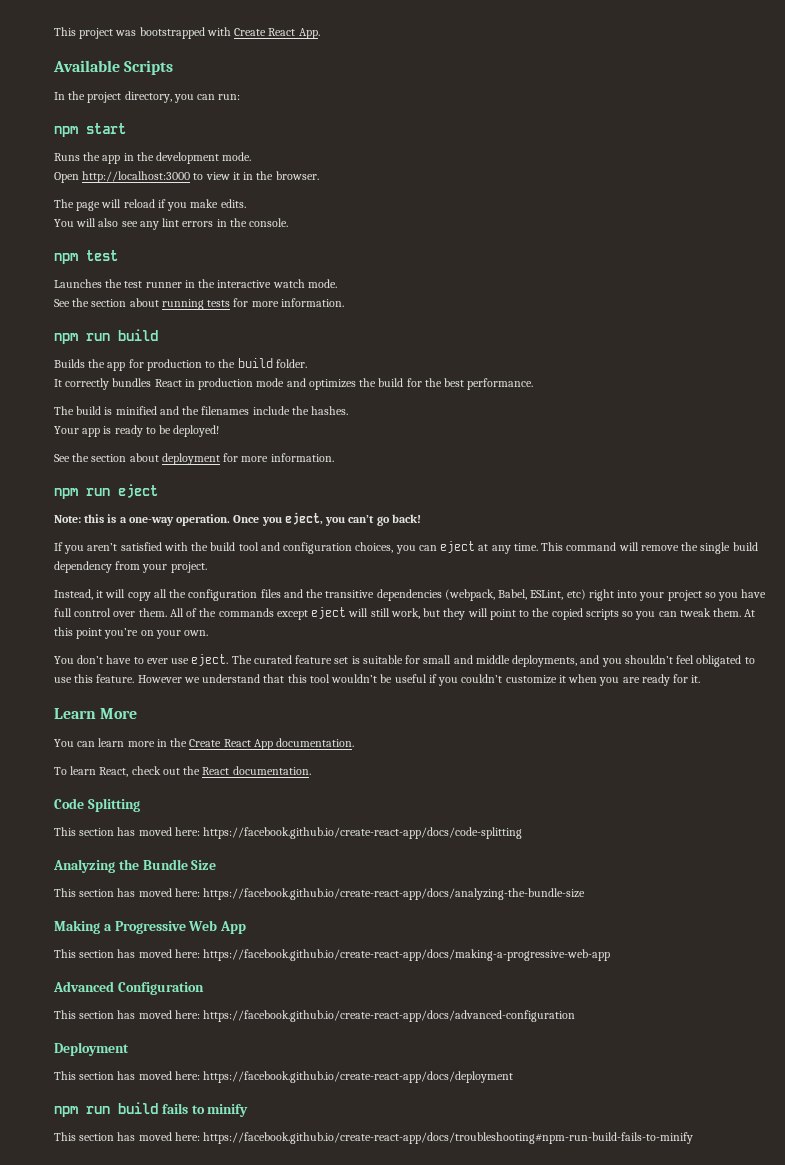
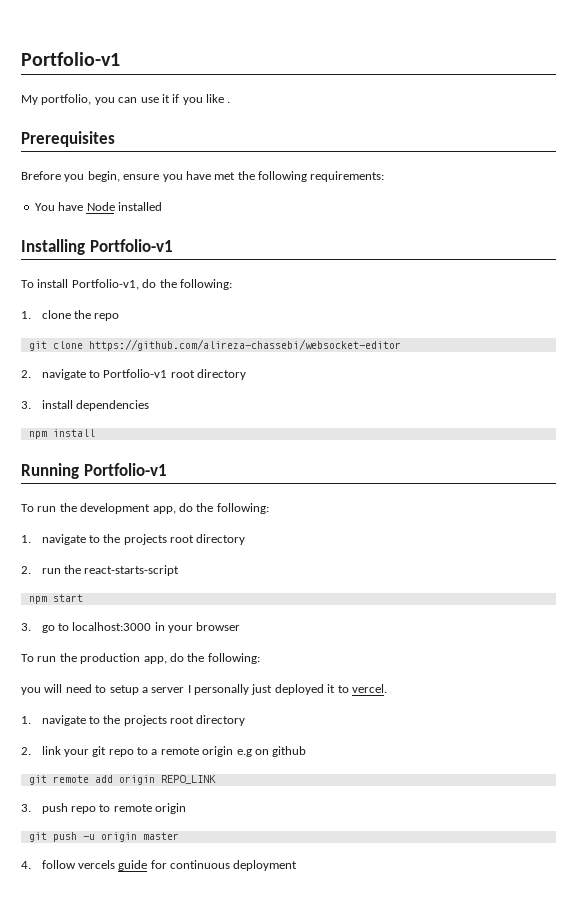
[54,27,320,39] [53,60,174,75] [54,91,241,103] [54,123,126,137] [54,152,252,164] [54,171,319,183] [54,199,246,211] [54,218,289,230] [54,250,118,264] [54,279,337,288] [54,298,344,310] [54,329,158,344] [54,358,307,371] [54,378,534,390] [54,406,349,415] [54,425,220,437] [54,453,334,465] [54,484,158,499] [54,512,421,526] [54,541,758,554] [54,561,207,573] [54,589,767,601] [54,607,756,620] [54,627,209,639] [54,654,755,667] [54,674,701,686] [54,708,138,719] [54,738,355,750] [54,766,311,777] [54,798,140,812] [54,827,523,839] [53,859,217,873] [54,888,586,900] [54,920,247,934] [54,949,611,961] [53,981,204,995] [54,1010,576,1022] [54,1042,129,1056] [54,1071,514,1083] [54,1102,249,1117] [54,1132,694,1144] This project was bootstrapped with Create React App. // Available Scripts // In the project directory, you can run: // npm start // Runs the app in the development mode. // Open http://localhost:3000 to view it in the browser. // The page will reload if you make edits. // You will also see any lint errors in the console. // npm test // Launches the test runner in the interactive watch mode. // See the section about running tests for more information. // npm run build // Builds the app for production to the build folder. // It correctly bundles React in production mode and optimizes the build for the best performance. // The build is minified and the filenames include the hashes. // Your app is ready to be deployed! // See the section about deployment for more information. // npm run eject // Note: this is a one-way operation. Once you eject, you can’t go back! // If you aren’t satisfied with the build tool and configuration choices, you can eject at any time. This command will remove the single build dependency from your project. // Instead, it will copy all the configuration files and the transitive dependencies (webpack, Babel, ESLint, etc) right into your project so you have full control over them. All of the commands except eject will still work, but they will point to the copied scripts so you can tweak them. At this point you’re on your own. // You don’t have to ever use eject. The curated feature set is suitable for small and middle deployments, and you shouldn’t feel obligated to use this feature. However we understand that this tool wouldn’t be useful if you couldn’t customize it when you are ready for it. // Learn More // You can learn more in the Create React App documentation. // To learn React, check out the React documentation. // Code Splitting // This section has moved here: https://facebook.github.io/create-react-app/docs/code-splitting // Analyzing the Bundle Size // This section has moved here: https://facebook.github.io/create-react-app/docs/analyzing-the-bundle-size // Making a Progressive Web App // This section has moved here: https://facebook.github.io/create-react-app/docs/making-a-progressive-web-app // Advanced Configuration // This section has moved here: https://facebook.github.io/create-react-app/docs/advanced-configuration // Deployment // This section has moved here: https://facebook.github.io/create-react-app/docs/deployment // npm run build fails to minify // This section has moved here: https://facebook.github.io/create-react-app/docs/troubleshooting#npm-run-build-fails-to-minify -> [21,52,120,66] [21,94,231,105] [21,131,115,147] [21,171,385,182] [34,202,162,211] [21,239,173,255] [21,279,232,290] [21,310,120,321] [28,339,401,351] [21,369,247,380] [21,400,149,411] [28,429,95,439] [21,463,167,479] [21,503,269,514] [21,534,246,545] [21,565,180,576] [28,594,83,604] [21,622,241,633] [21,653,260,664] [21,684,387,695] [21,715,246,726] [21,746,307,757] [28,775,216,785] [21,803,187,814] [28,832,179,842] [21,860,298,871] Portfolio-v1 // My portfolio, you can use it if you like . // Prerequisites // Brefore you begin, ensure you have met the following requirements: // You have Node installed // Installing Portfolio-v1 // To install Portfolio-v1, do the following: // 1. clone the repo // git clone https://github.com/alireza-chassebi/websocket-editor // 2. navigate to Portfolio-v1 root directory // 3. install dependencies // npm install // Running Portfolio-v1 // To run the development app, do the following: // 1. navigate to the projects root directory // 2. run the react-starts-script // npm start // 3. go to localhost:3000 in your browser // To run the production app, do the following: // you will need to setup a server I personally just deployed it to vercel. // 1. navigate to the projects root directory // 2. link your git repo to a remote origin e.g on github // git remote add origin REPO_LINK // 3. push repo to remote origin // git push -u origin master // 4. follow vercels guide for continuous deployment

